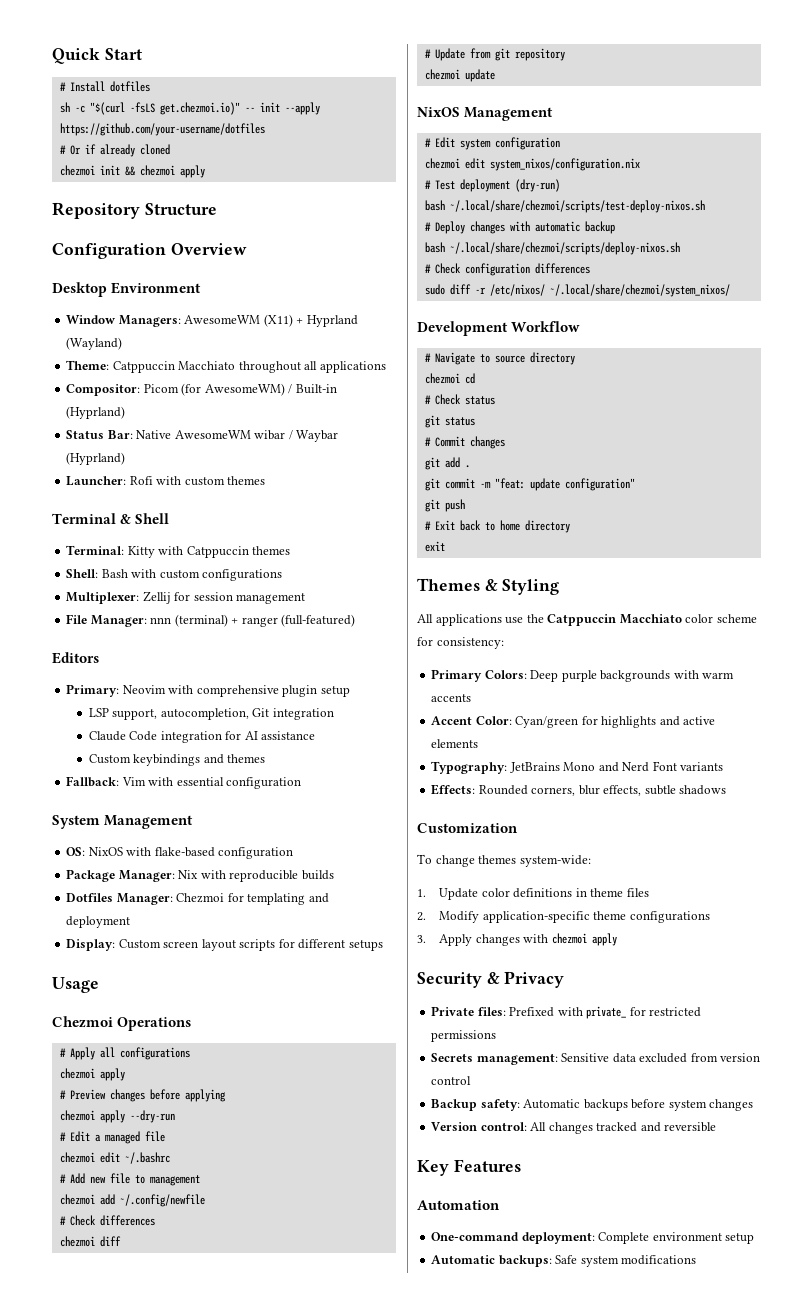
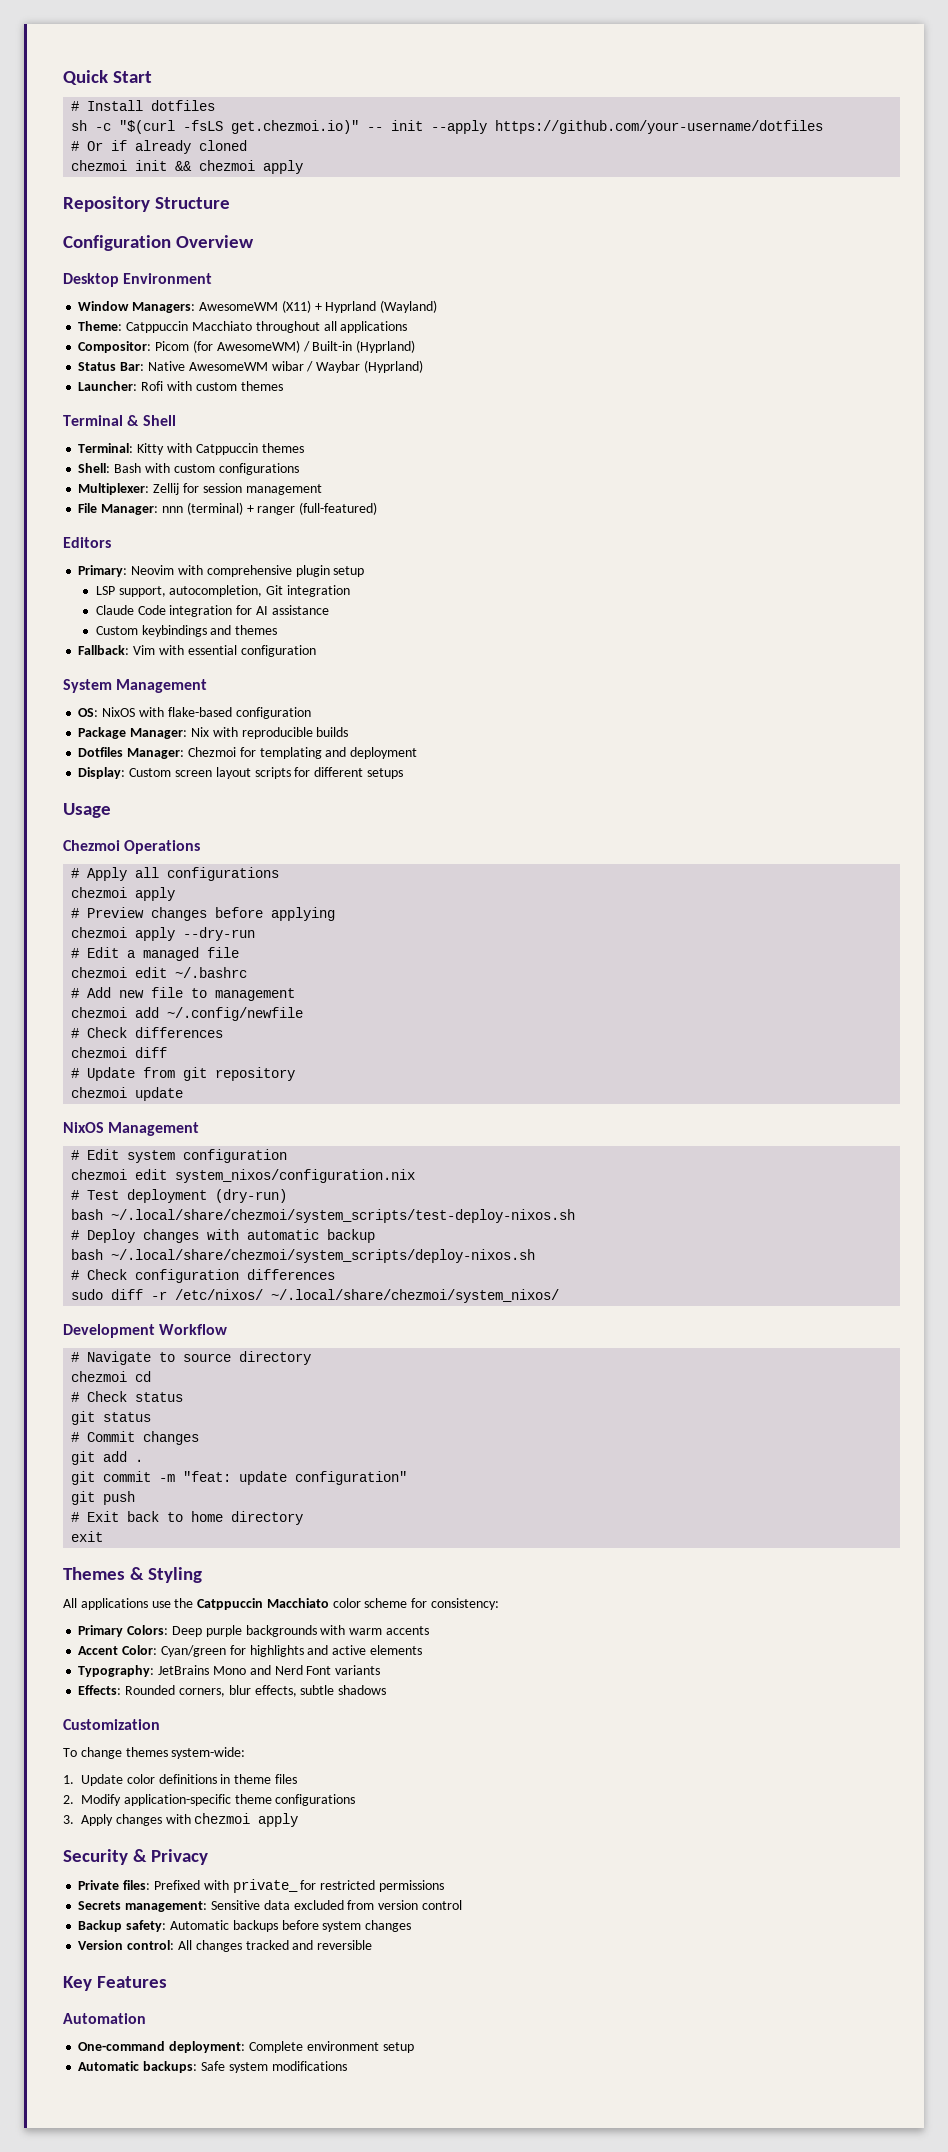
[449,200,705,213] ~/.local/share/chezmoi/scripts/test-deploy-nixos.sh -> [111,1209,576,1223] ~/.local/share/chezmoi/system_scripts/test-deploy-nixos.sh
[449,242,680,255] ~/.local/share/chezmoi/scripts/deploy-nixos.sh -> [111,1249,536,1263] ~/.local/share/chezmoi/system_scripts/deploy-nixos.sh

